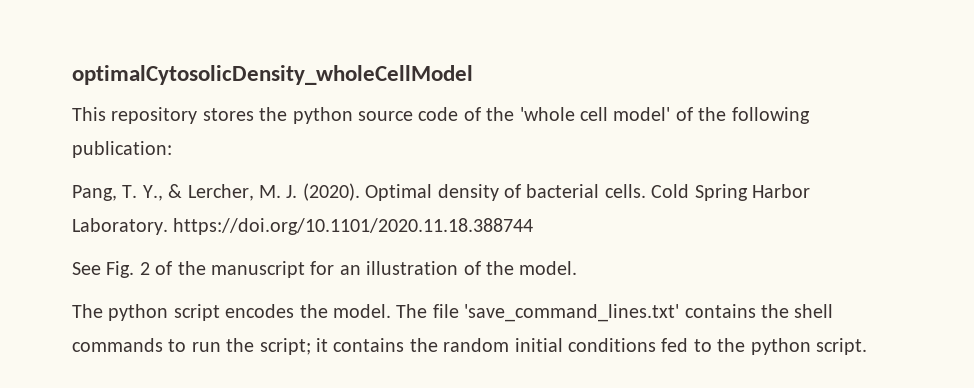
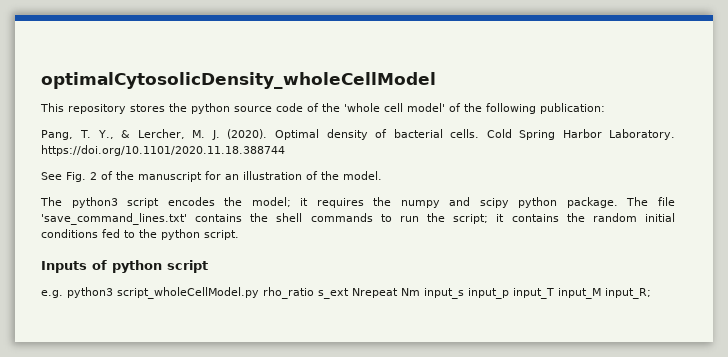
[108,304,169,321] python -> [71,197,118,208] python3
[333,304,391,318] model. -> [251,197,618,208] model; it requires the numpy and scipy python package.
(867, 346) none -> [41,260,208,273] [41,287,651,299] // Inputs of python script // e.g. python3 script_wholeCellModel.py rho_ratio s_ext Nrepeat Nm input_s input_p input_T input_M input_R;

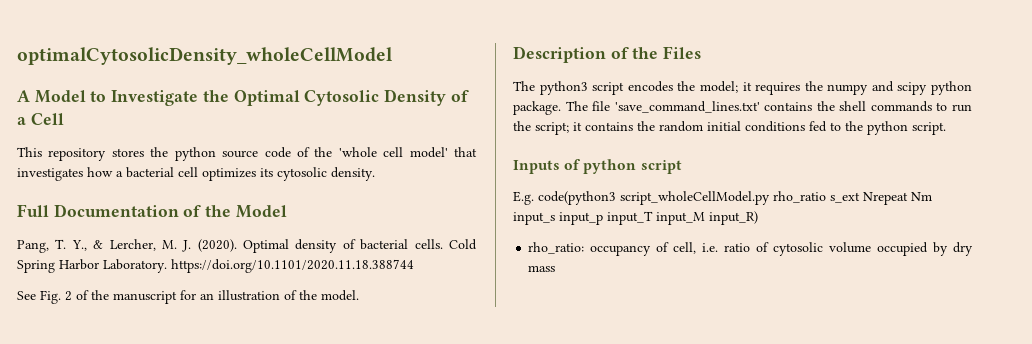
(436, 80) none -> [17,89,469,106] [17,113,64,125] // A Model to Investigate the Optimal Cytosolic Density of a Cell
[449,103,605,114] of the following publication: -> [454,147,478,157] [17,167,375,181] [17,204,287,218] that investigates how a bacterial cell optimizes its cytosolic density. // Full Documentation of the Model
(382, 175) none -> [513,46,702,63] // Description of the Files
[41,287,113,298] e.g. python3 -> [513,191,616,205] E.g. code(python3
[605,288,651,299] input_R; -> [709,211,758,225] [528,242,973,256] [528,265,556,272] input_R) // rho_ratio: occupancy of cell, i.e. ratio of cytosolic volume occupied by dry mass

